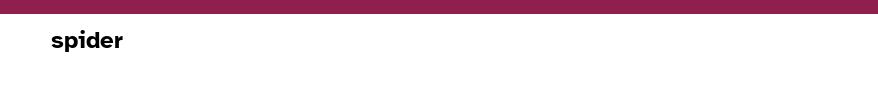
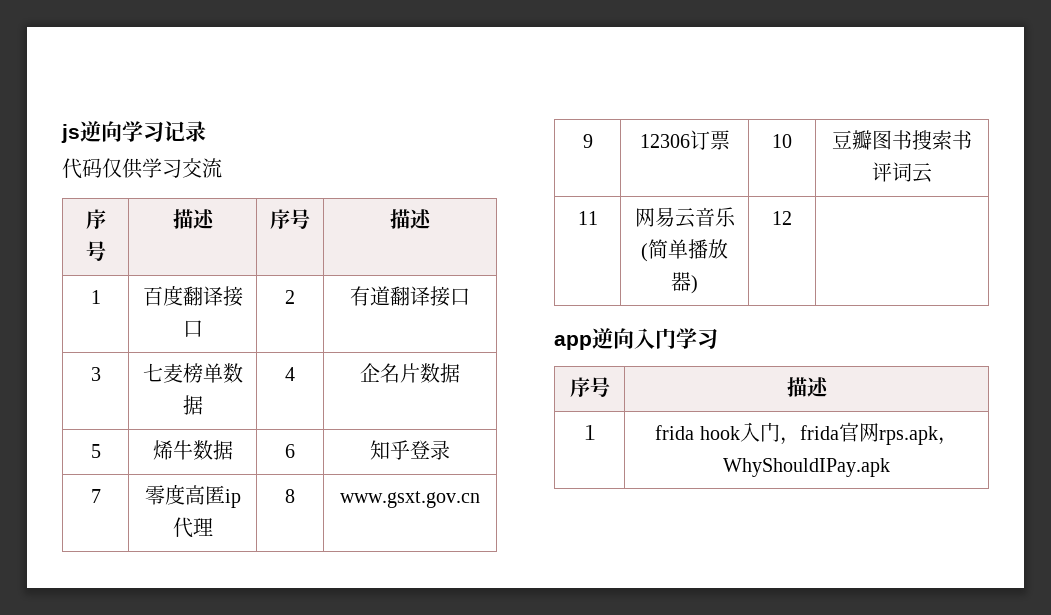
[51,30,123,52] spider -> [61,121,206,143] [62,158,222,179] [85,209,106,229] [85,241,106,261] [172,209,215,229] [270,209,310,229] [390,209,432,229] [90,290,101,304] [142,285,243,307] [182,320,203,338] [285,290,295,304] [350,286,470,307] [90,367,101,381] [142,363,243,383] [182,395,203,415] [285,367,295,381] [360,363,460,383] [90,444,101,458] [152,440,233,460] [285,444,295,458] [370,440,450,460] [90,489,101,503] [144,484,241,508] [172,517,213,538] [285,489,295,503] [340,491,480,508] [582,134,593,148] [639,130,730,150] [772,134,792,148] [832,130,972,150] [872,162,932,183] [577,211,598,225] [634,207,736,228] [641,239,728,262] [671,272,698,294] [772,211,792,225] [554,328,718,350] [569,377,610,397] [786,377,829,397] [579,425,600,440] [655,422,958,445] [723,458,890,477] js逆向学习记录 // 代码仅供学习交流 // 序号 | 描述 | 序号 | 描述 // 1 | 百度翻译接口 | 2 | 有道翻译接口 // 3 | 七麦榜单数据 | 4 | 企名片数据 // 5 | 烯牛数据 | 6 | 知乎登录 // 7 | 零度高匿ip代理 | 8 | www.gsxt.gov.cn // 9 | 12306订票 | 10 | 豆瓣图书搜索书评词云 // 11 | 网易云音乐(简单播放器) | 12 | // app逆向入门学习 // 序号 | 描述 // １ | frida hook入门，frida官网rps.apk，WhyShouldIPay.apk

